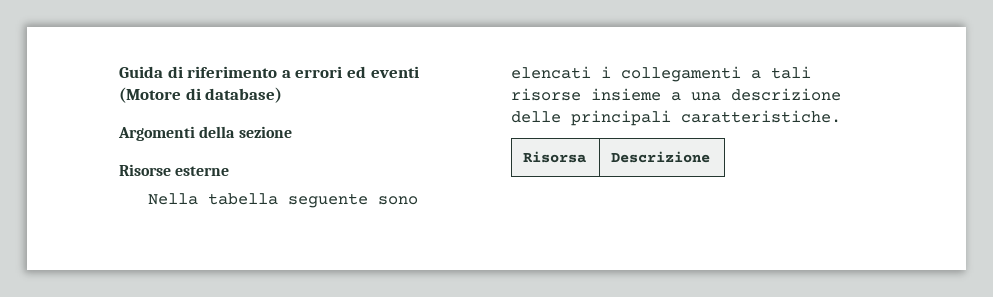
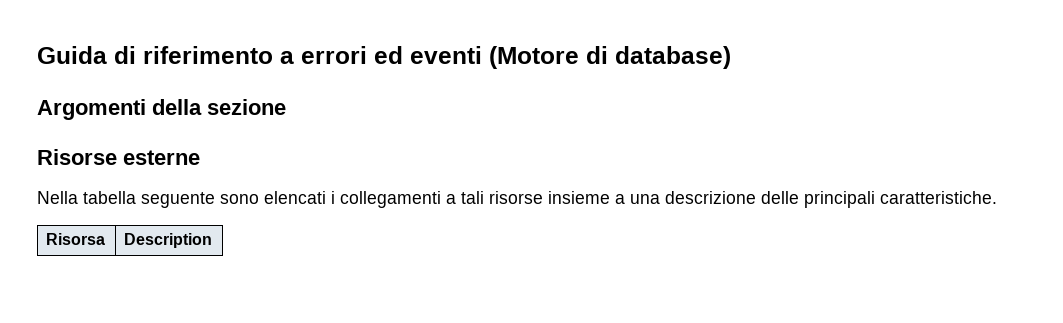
[611,151,711,163] Descrizione -> [124,233,213,248] Description

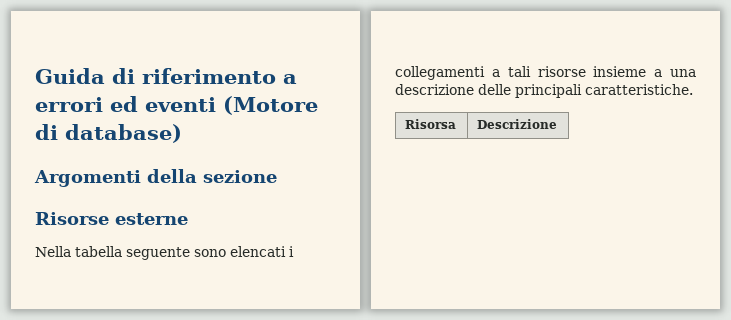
[124,233,213,248] Description -> [477,119,558,129] Descrizione

